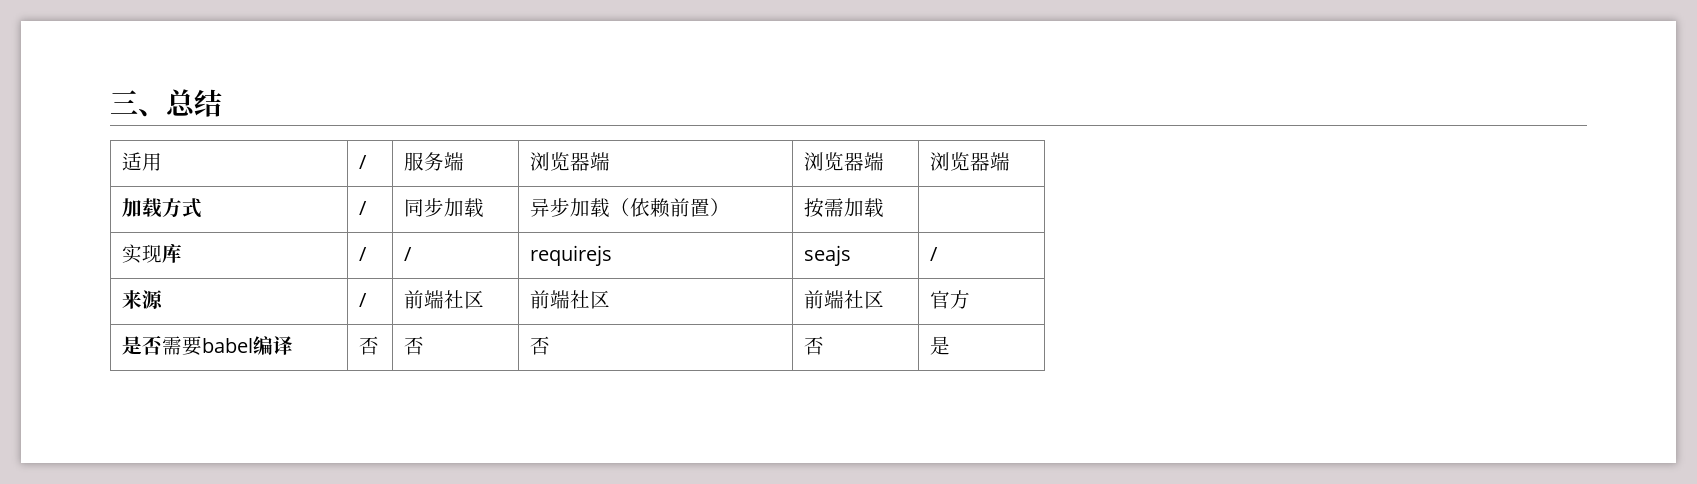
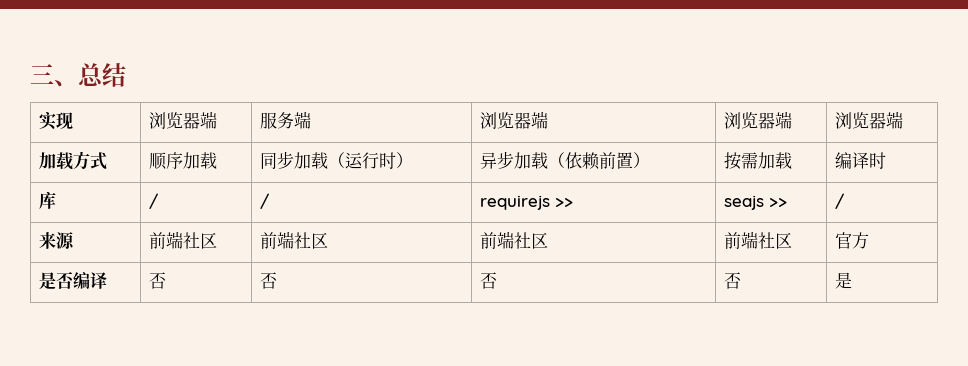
[122,152,163,171] [359,155,368,169] 适用 | / -> [39,112,74,130] [149,111,218,129] 实现 | 浏览器端
[359,201,368,215] / -> [149,152,218,170] 顺序加载
(485, 208) none -> [328,152,414,169] （运行时）
[122,244,163,264] // 实现 -> [835,152,887,169] 编译时 //
(613, 255) none -> [555,198,574,207] >>
(852, 255) none -> [769,198,788,207] >>
[359,293,368,307] / -> [149,231,218,249] 前端社区
[162,336,254,356] 需要babel -> (74, 280) none

